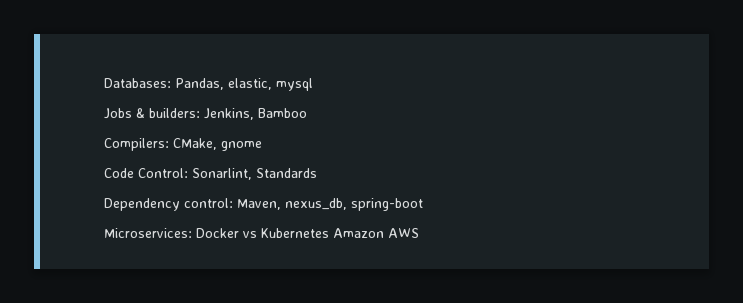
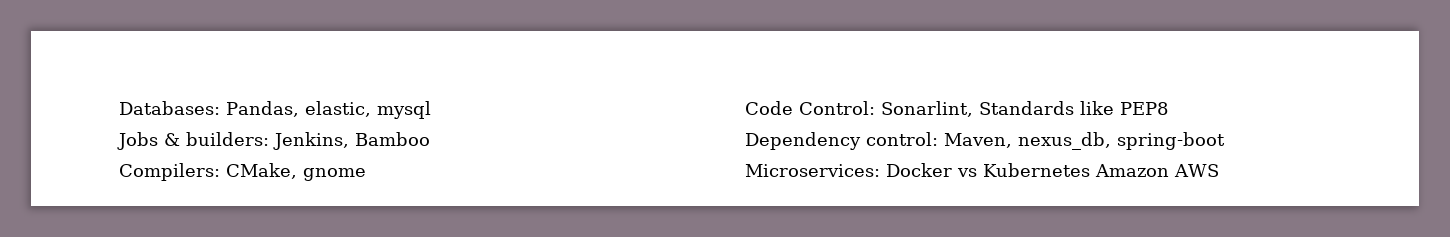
(317, 173) none -> [1080,101,1168,115] like PEP8

